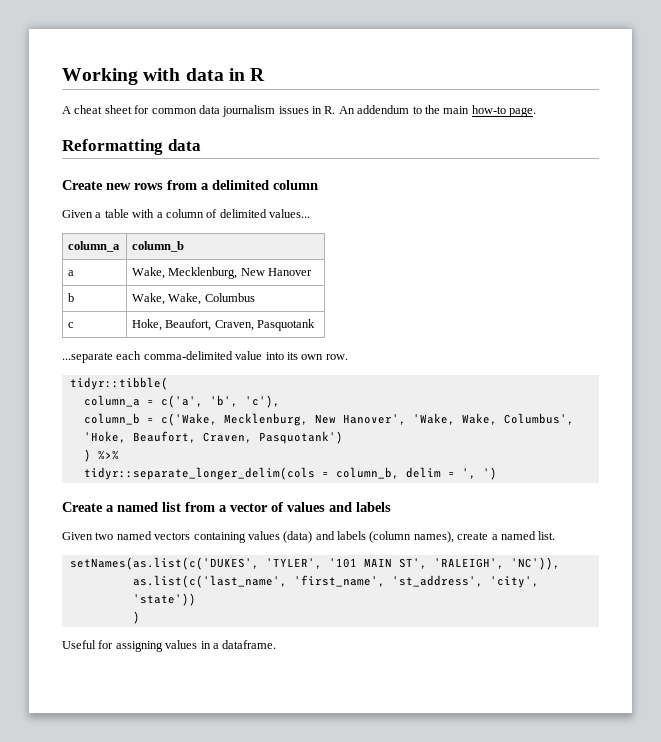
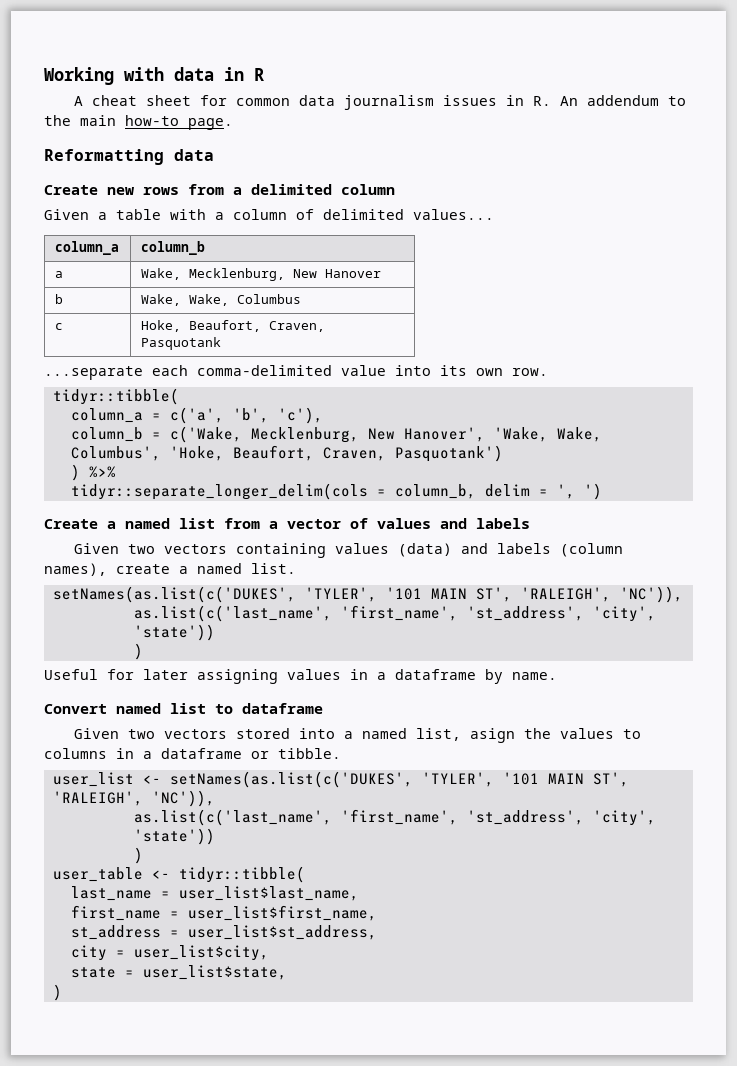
[116,531,152,540] named -> (155, 549) none
(114, 644) none -> [143,669,188,680] later
[222,640,277,649] dataframe. -> [395,669,557,684] [44,703,323,714] [73,728,641,743] [44,748,341,759] [52,771,629,788] [52,790,215,807] [133,809,656,826] [133,828,215,845] [133,847,143,864] [52,866,305,883] [70,886,359,901] [70,905,377,921] [70,925,377,940] [70,945,269,961] [70,965,287,980] [52,984,62,1001] dataframe by name. // Convert named list to dataframe // Given two vectors stored into a named list, asign the values to columns in a dataframe or tibble. // user_list <- setNames(as.list(c('DUKES', 'TYLER', '101 MAIN ST', 'RALEIGH', 'NC')), // as.list(c('last_name', 'first_name', 'st_address', 'city', 'state')) // ) // user_table <- tidyr::tibble( // last_name = user_list$last_name, // first_name = user_list$first_name, // st_address = user_list$st_address, // city = user_list$city, // state = user_list$state, // )

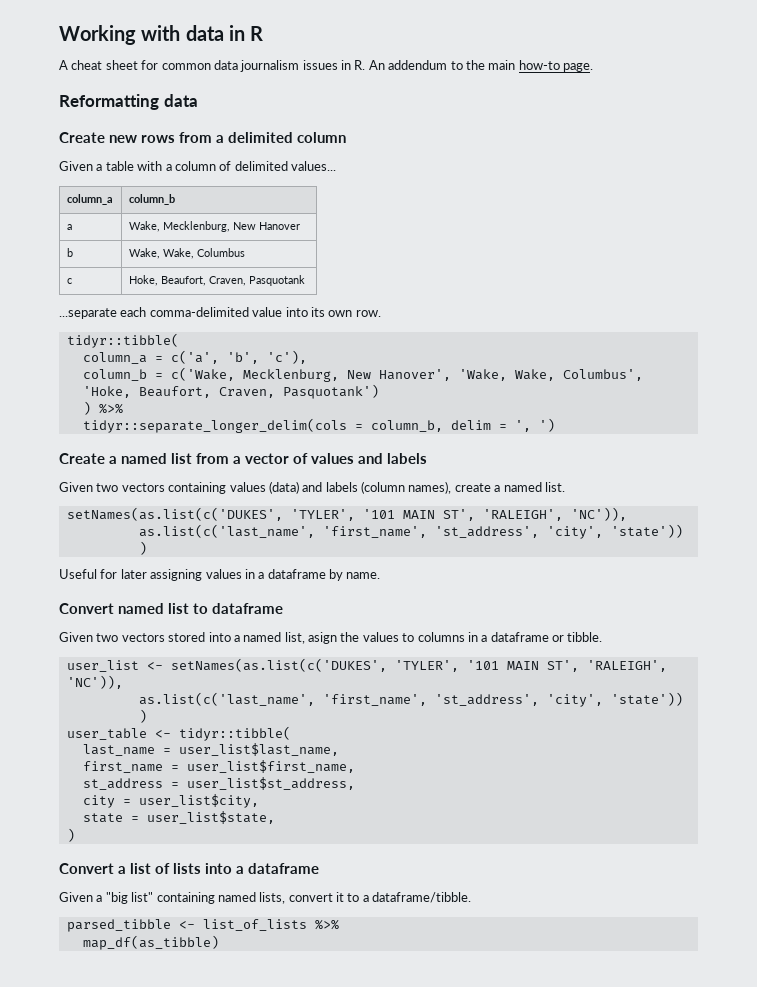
(62, 992) none -> [59,863,319,874] [59,892,472,904] [66,919,339,932] [82,935,219,950] // Convert a list of lists into a dataframe // Given a "big list" containing named lists, convert it to a dataframe/tibble. // parsed_tibble <- list_of_lists %>% // map_df(as_tibble)

